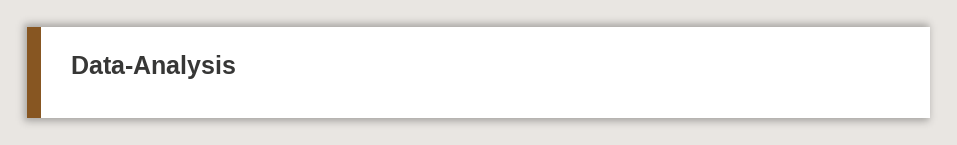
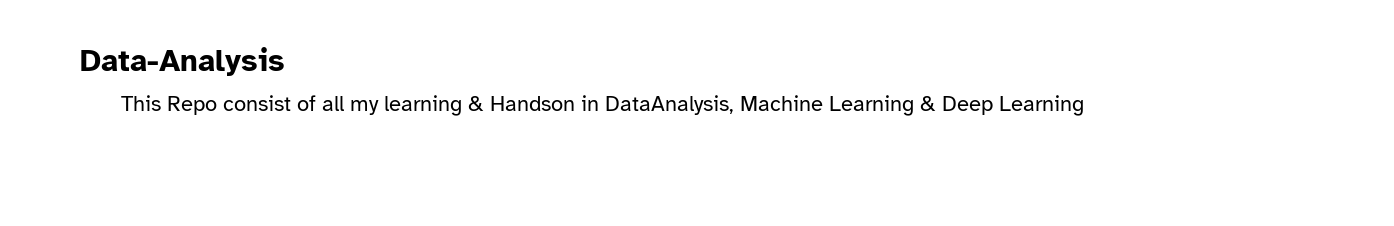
(236, 67) none -> [120,95,1084,116] // This Repo consist of all my learning & Handson in DataAnalysis, Machine Learning & Deep Learning

